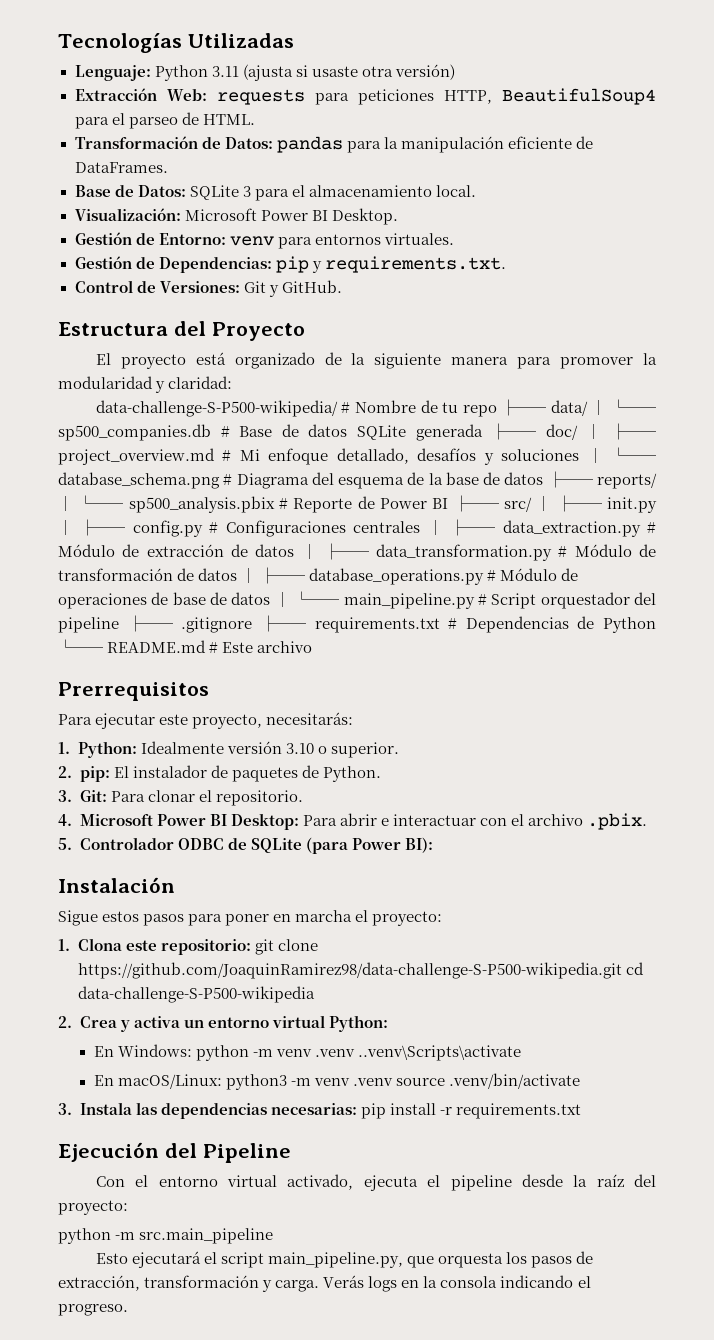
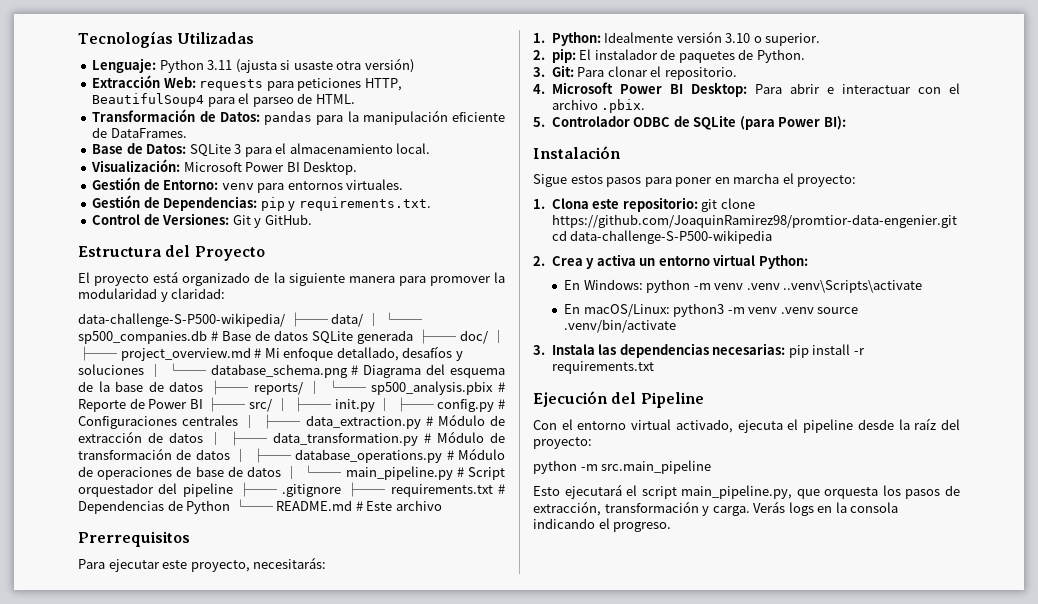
[341,400,497,417] # Nombre de tu repo -> (285, 320) none
[77,962,622,979] https://github.com/JoaquinRamirez98/data-challenge-S-P500-wikipedia.git -> [551,214,957,228] https://github.com/JoaquinRamirez98/promtior-data-engenier.git

